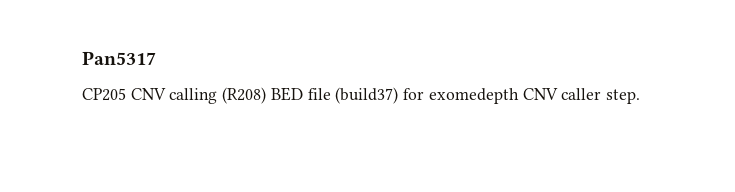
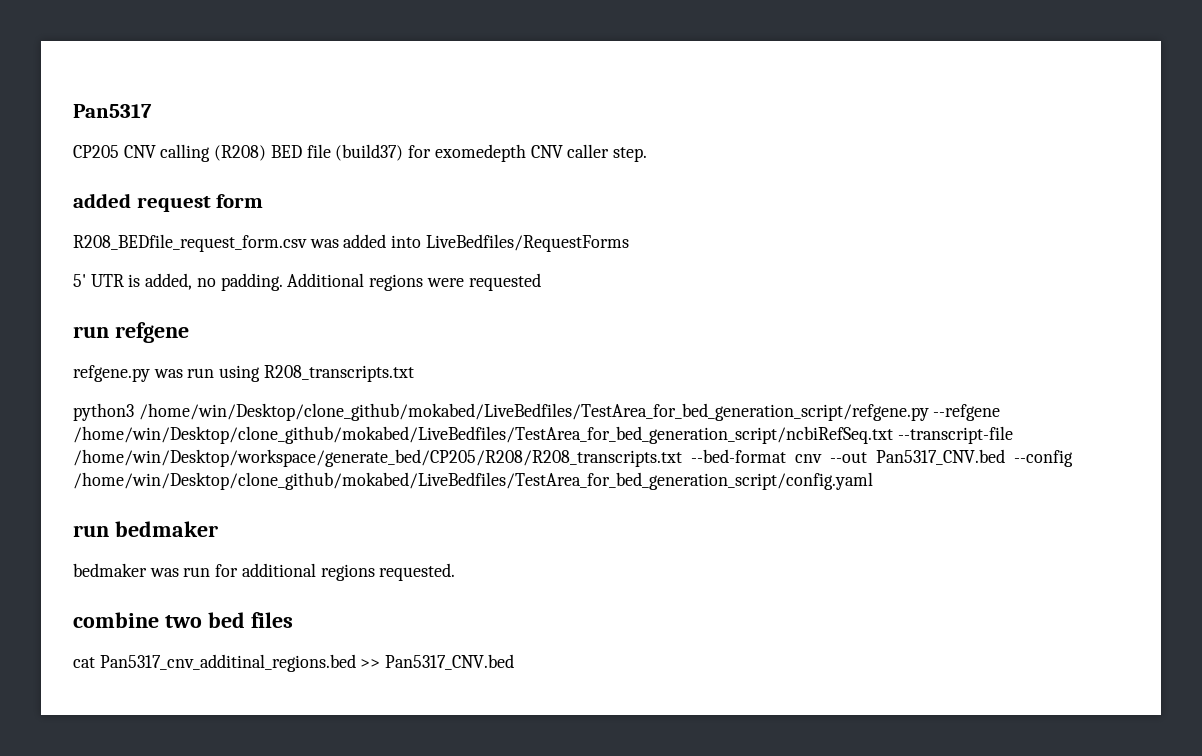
(640, 96) none -> [73,193,264,212] [73,234,629,252] [73,273,541,291] [73,322,189,343] [73,365,414,382] [73,403,1001,421] [73,426,1013,444] [73,449,1073,467] [73,472,873,490] [73,521,218,537] [73,563,456,581] [73,612,293,628] [73,654,515,672] // added request form // R208_BEDfile_request_form.csv was added into LiveBedfiles/RequestForms // 5' UTR is added, no padding. Additional regions were requested // run refgene // refgene.py was run using R208_transcripts.txt // python3 /home/win/Desktop/clone_github/mokabed/LiveBedfiles/TestArea_for_bed_generation_script/refgene.py --refgene /home/win/Desktop/clone_github/mokabed/LiveBedfiles/TestArea_for_bed_generation_script/ncbiRefSeq.txt --transcript-file /home/win/Desktop/workspace/generate_bed/CP205/R208/R208_transcripts.txt --bed-format cnv --out Pan5317_CNV.bed --config /home/win/Desktop/clone_github/mokabed/LiveBedfiles/TestArea_for_bed_generation_script/config.yaml // run bedmaker // bedmaker was run for additional regions requested. // combine two bed files // cat Pan5317_cnv_additinal_regions.bed >> Pan5317_CNV.bed

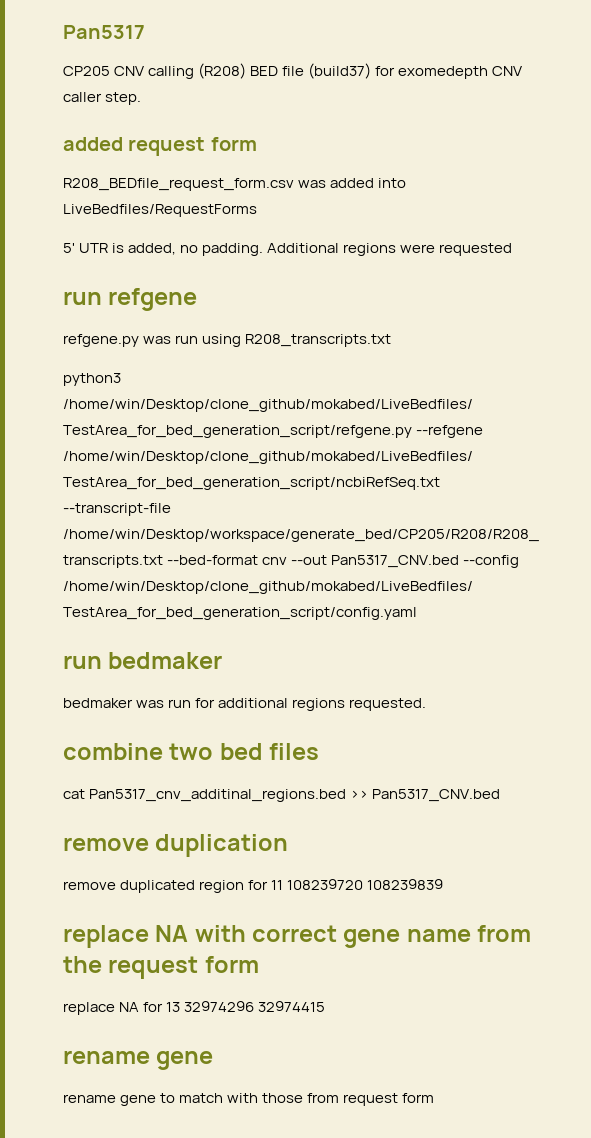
(515, 662) none -> [63,834,289,857] [63,879,444,893] [63,925,532,948] [63,956,259,979] [63,1001,326,1015] [63,1050,214,1070] [63,1093,435,1106] // remove duplication // remove duplicated region for 11 108239720 108239839 // replace NA with correct gene name from the request form // replace NA for 13 32974296 32974415 // rename gene // rename gene to match with those from request form

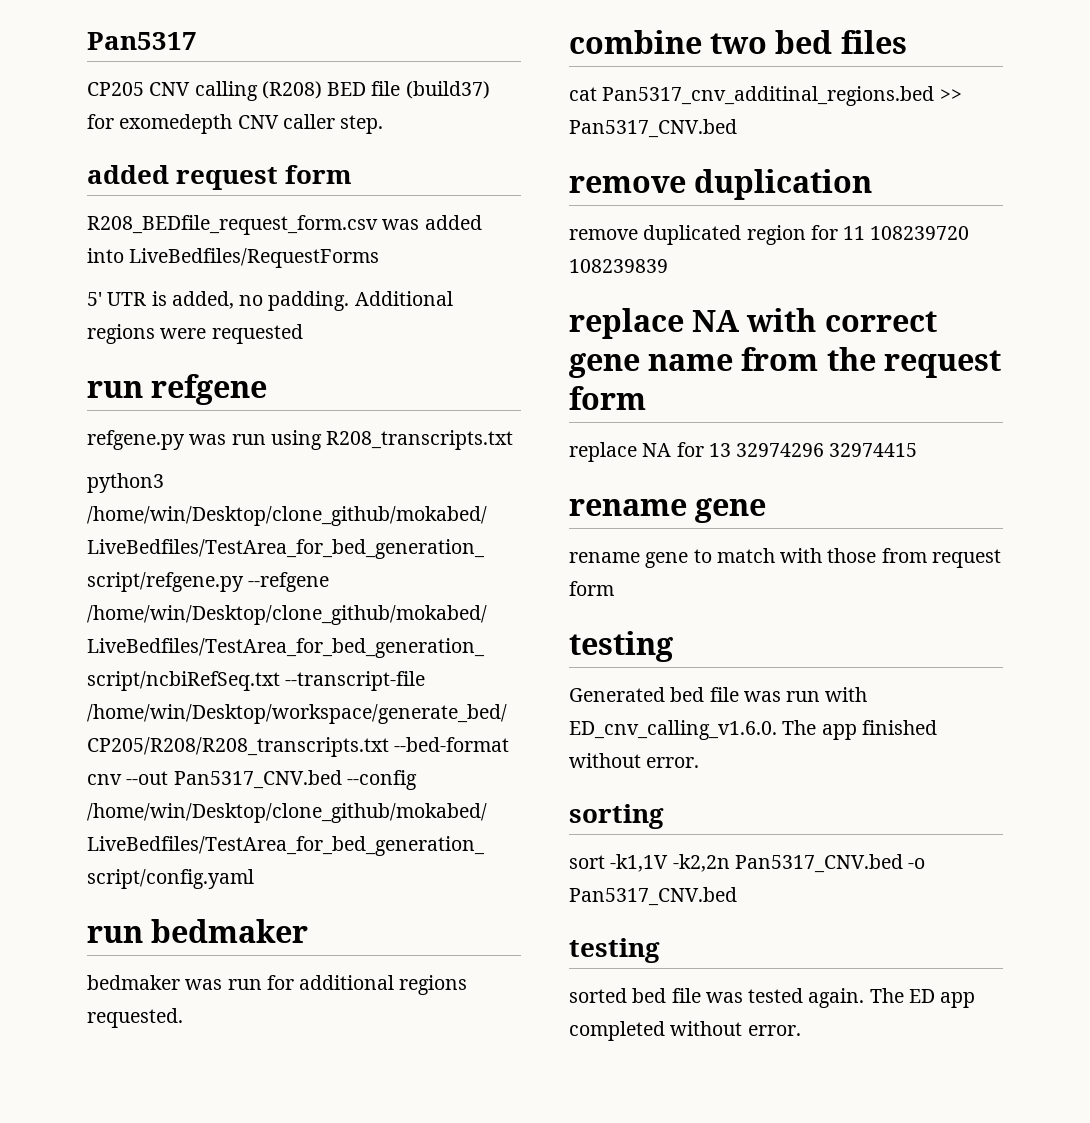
(435, 1098) none -> [569,631,673,662] [569,687,868,702] [569,720,937,740] [569,753,700,768] [569,804,664,829] [569,854,926,873] [569,887,737,906] [569,938,660,963] [569,988,976,1008] [569,1021,801,1041] // testing // Generated bed file was run with ED_cnv_calling_v1.6.0. The app finished without error. // sorting // sort -k1,1V -k2,2n Pan5317_CNV.bed -o Pan5317_CNV.bed // testing // sorted bed file was tested again. The ED app completed without error.

